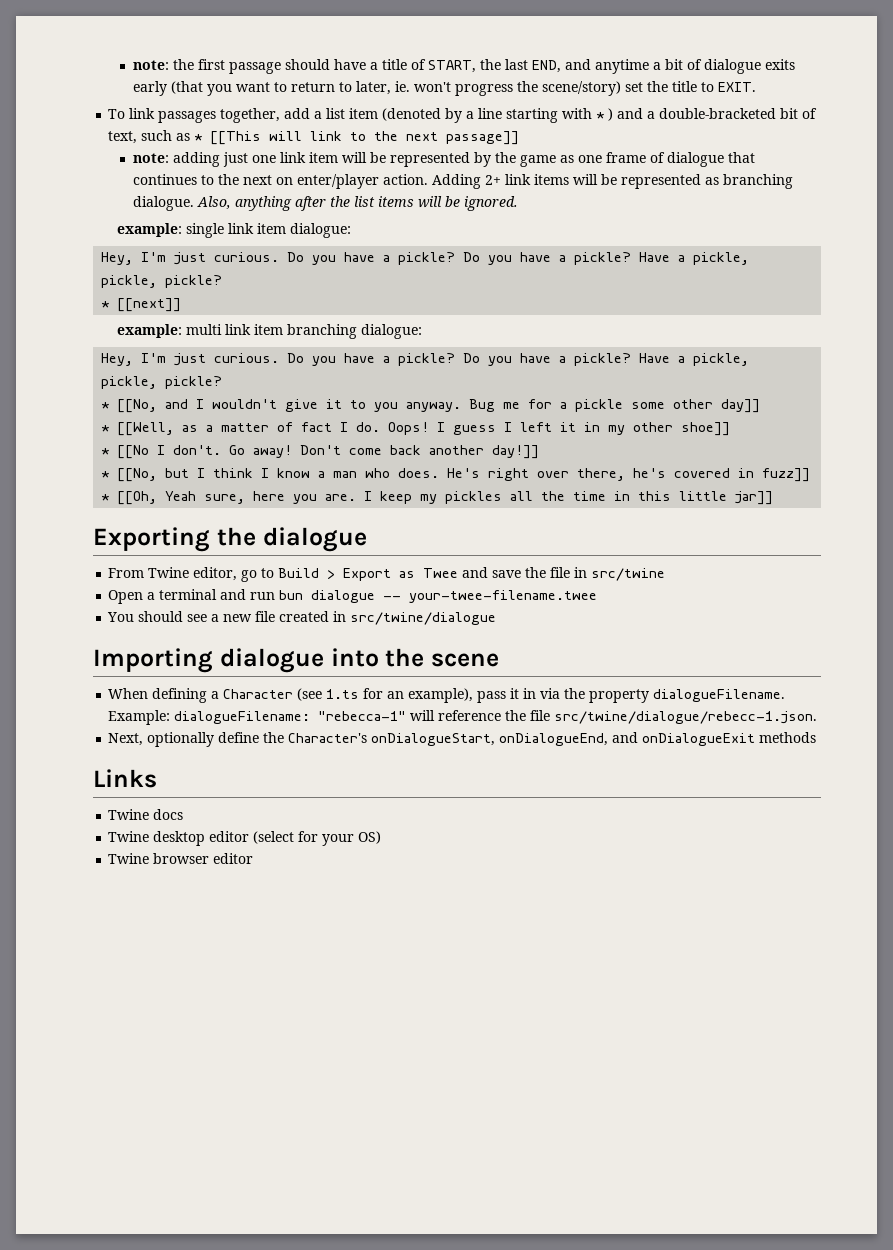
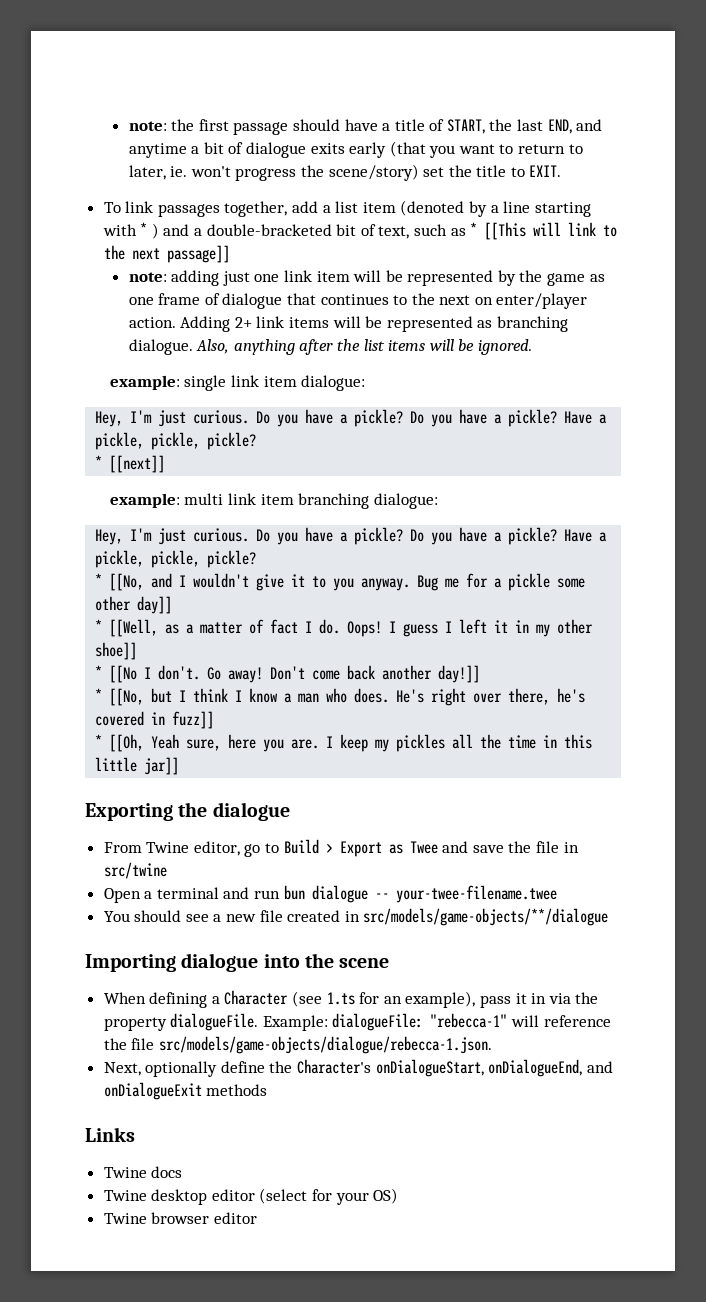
[350,612,497,625] src/twine/dialogue -> [363,908,609,926] src/models/game-objects/**/dialogue
[653,689,786,702] [108,710,311,725] dialogueFilename. Example: dialogueFilename: -> [170,1013,424,1031] dialogueFile. Example: dialogueFile:
[554,711,818,724] src/twine/dialogue/rebecc-1.json. -> [158,1036,492,1054] src/models/game-objects/dialogue/rebecca-1.json.

